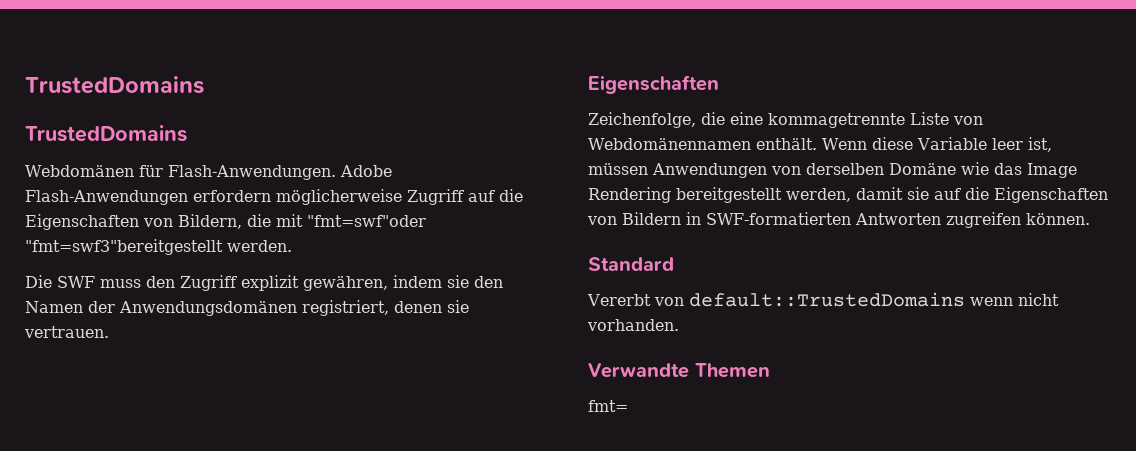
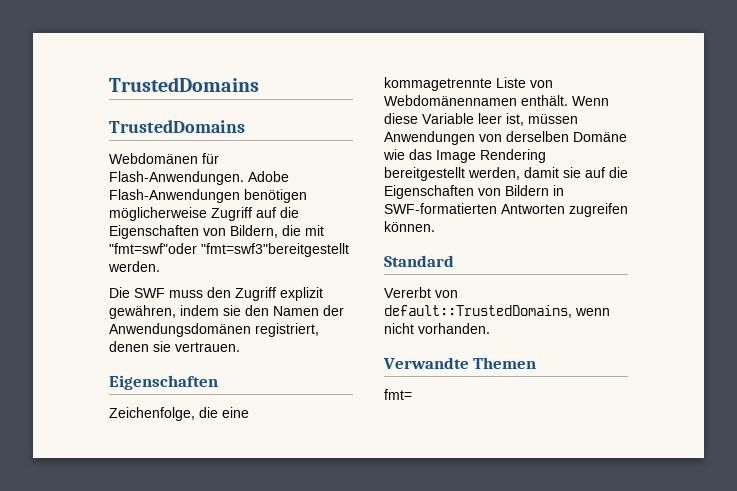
[193,190,271,202] erfordern -> [244,189,307,203] benötigen
[688,292,965,307] default::TrustedDomains -> [384,305,572,318] default::TrustedDomains,

